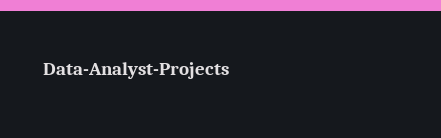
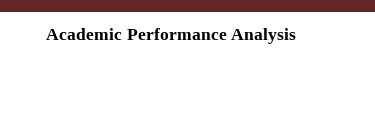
[43,62,229,79] Data-Analyst-Projects -> [46,28,297,44] Academic Performance Analysis

